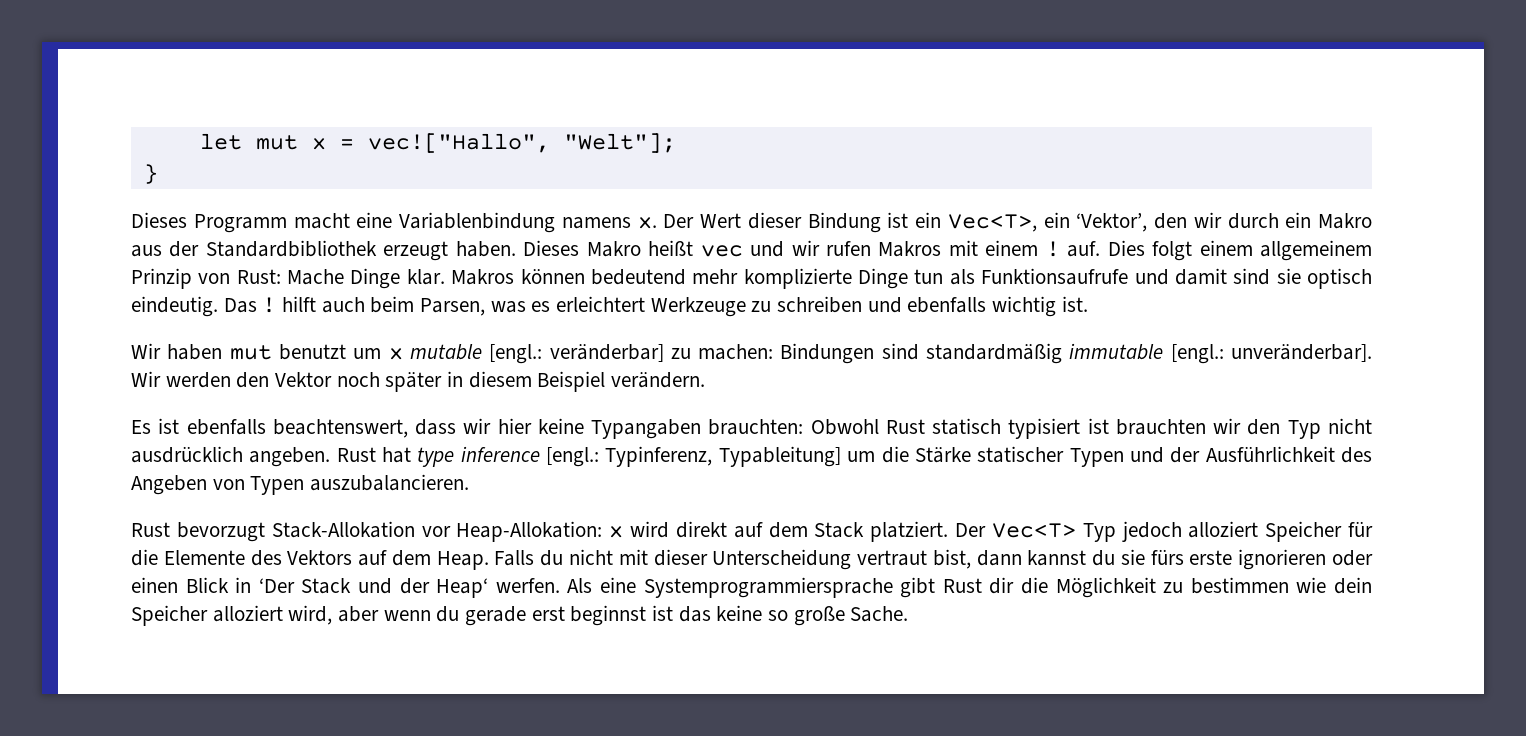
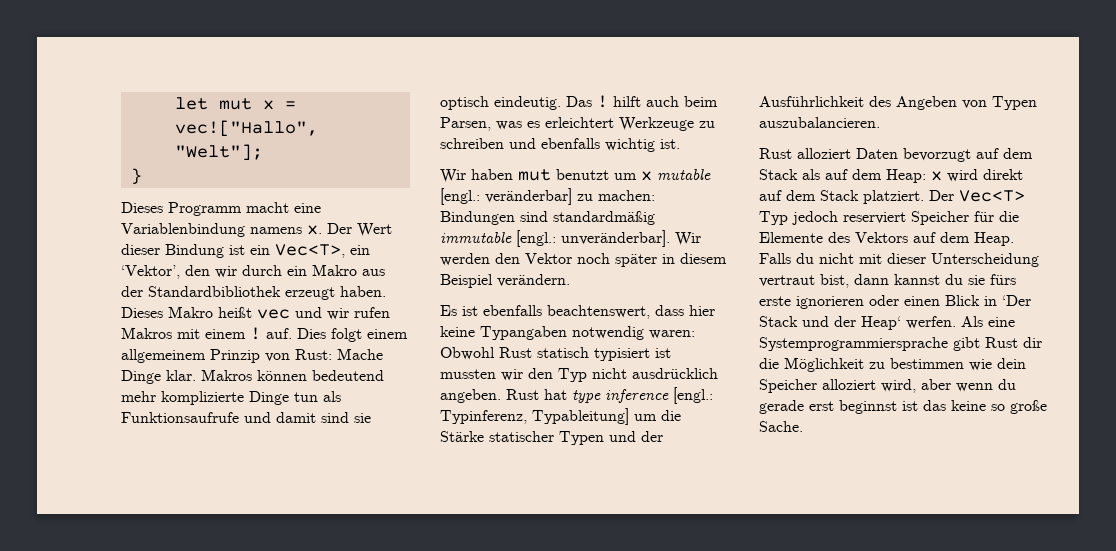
[463,418,492,434] wir -> (684, 310) none
[708,419,804,435] brauchten: -> [572,326,695,340] notwendig waren:
[1115,419,1206,435] brauchten -> [440,369,496,379] mussten
[176,521,603,542] bevorzugt Stack-Allokation vor Heap-Allokation: -> [797,148,1033,162] [759,169,926,183] alloziert Daten bevorzugt auf dem Stack als auf dem Heap:
[1188,521,1259,538] alloziert -> [843,212,906,224] reserviert

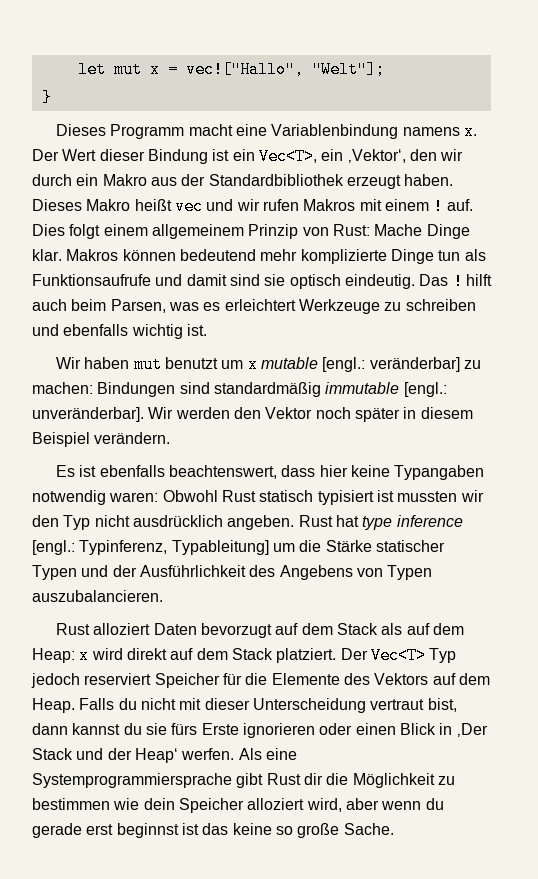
[121,265,180,279] ‘Vektor’, -> [347,149,406,163] ‚Vektor‘,
[896,96,957,110] Angeben -> [279,565,353,580] Angebens
[759,296,791,306] erste -> [201,723,239,735] Erste
[1002,295,1031,306] ‘Der -> [456,723,488,737] ‚Der

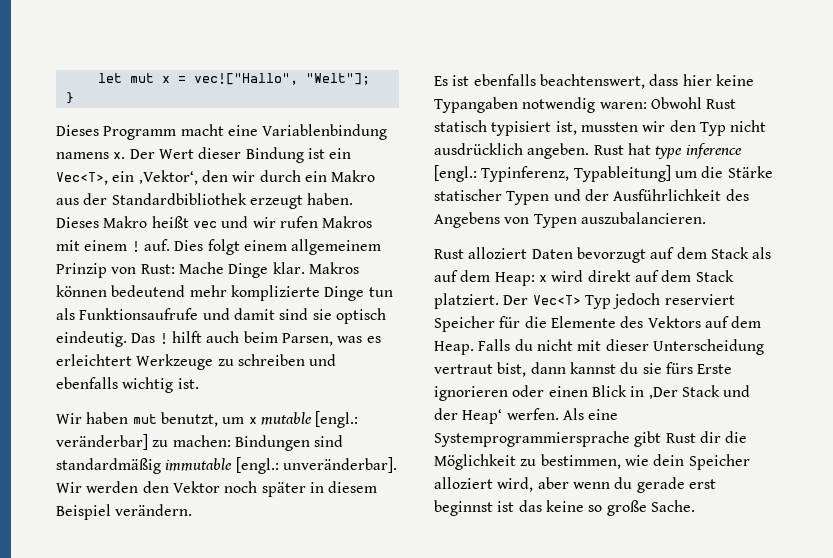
[164,357,218,369] benutzt -> [160,412,218,427] benutzt,
[376,490,394,502] ist -> [555,121,577,135] ist,
[32,798,110,810] bestimmen -> [540,454,621,469] bestimmen,

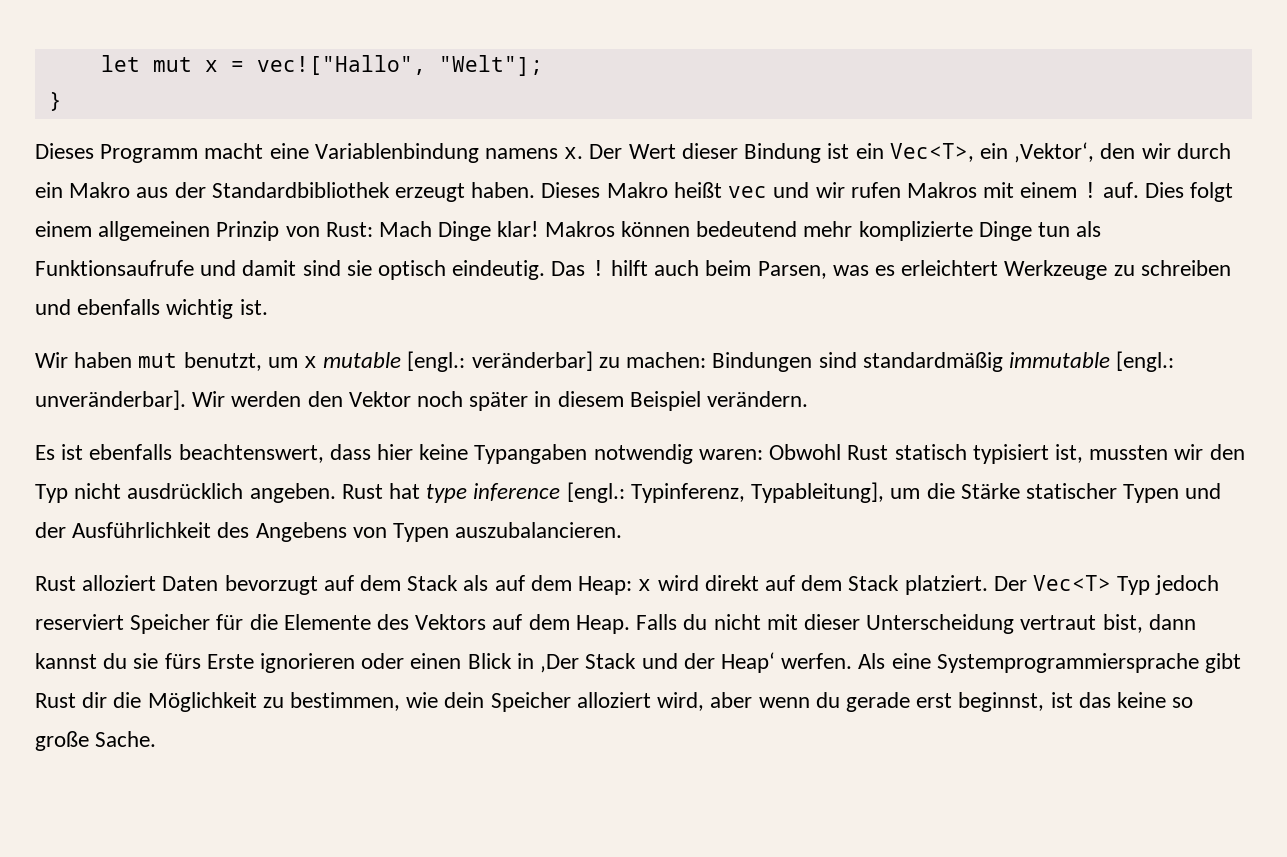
[291,239,382,255] allgemeinem -> [98,221,211,241] allgemeinen
[178,262,305,278] Mache Dinge klar. -> [379,221,539,241] Mach Dinge klar!
[573,165,671,182] Typableitung] -> [751,482,885,503] Typableitung],
[434,500,493,516] beginnst -> [958,692,1045,712] beginnst,

